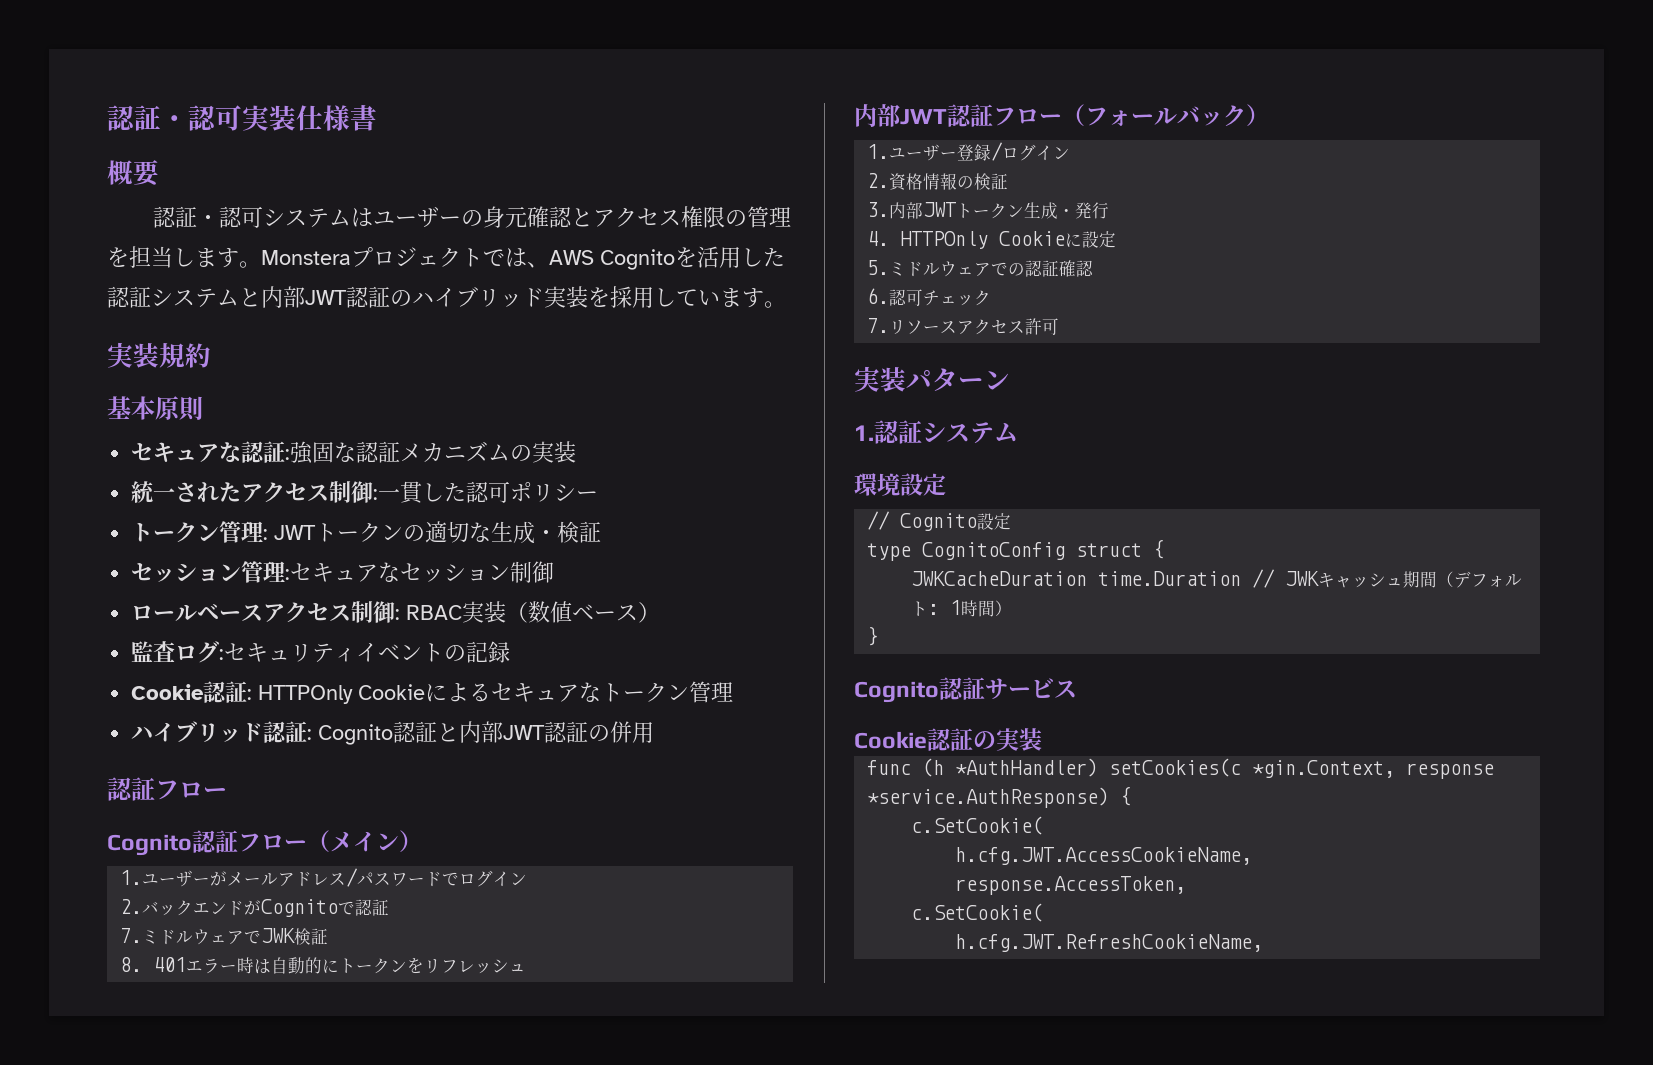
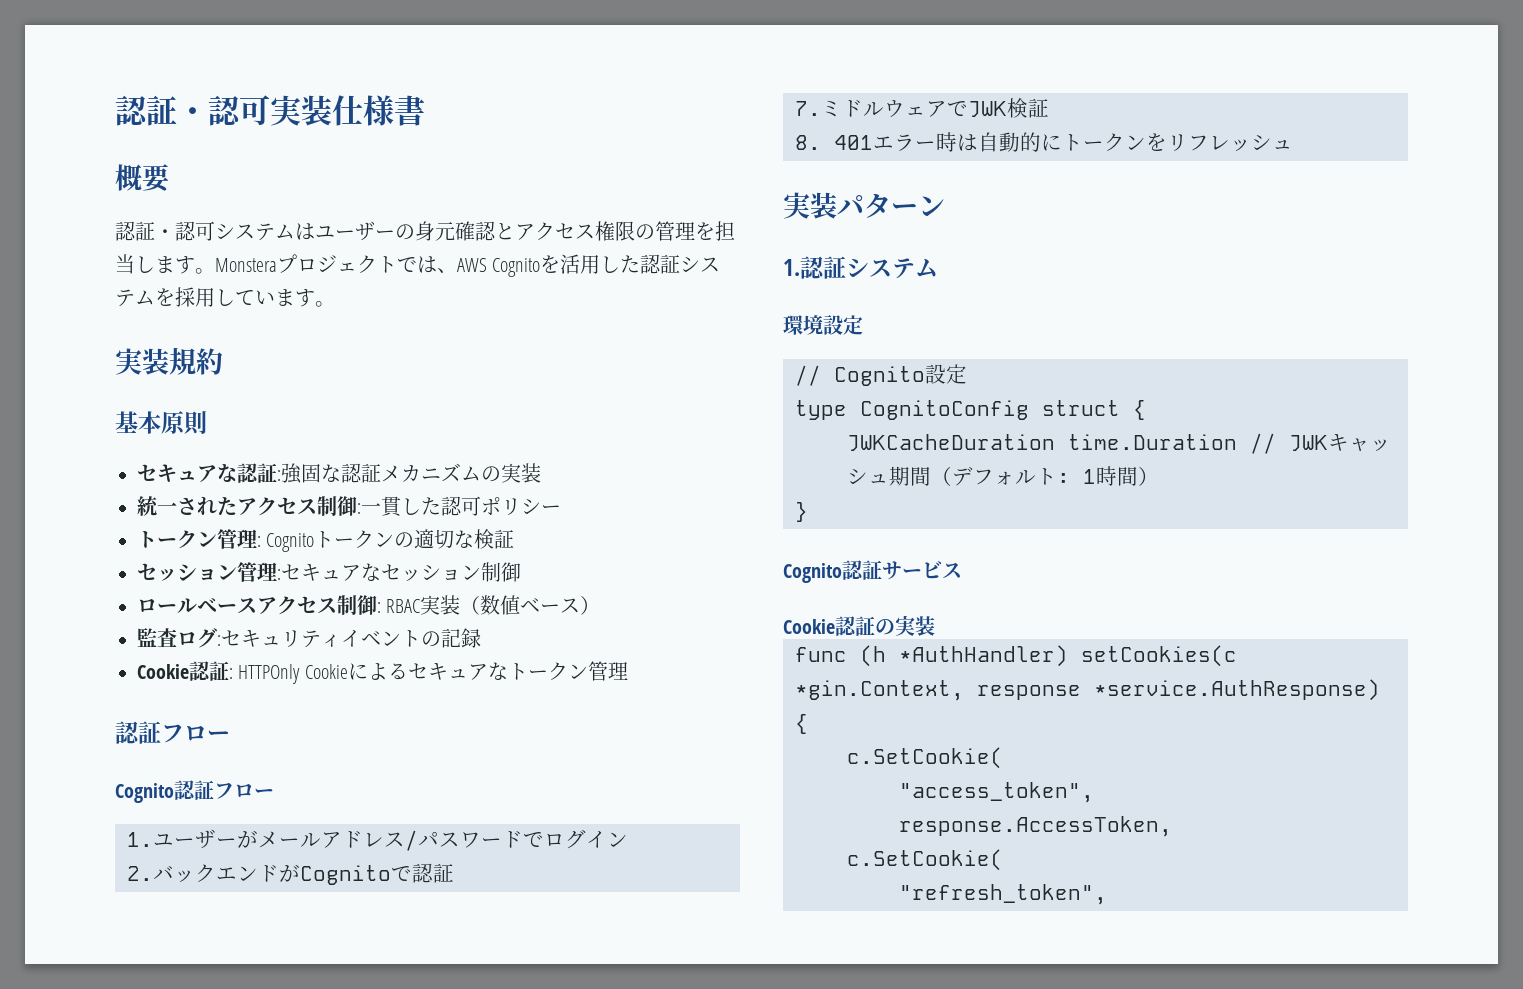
[239,286,588,308] と内部JWT認証のハイブリッド実装 -> (155, 297) none
[274,525,317,540] JWT -> [266,533,315,552] Cognito
[491,521,558,544] 生成・ -> (475, 539) none
[131,721,655,745] // ハイブリッド認証: Cognito認証と内部JWT認証の併用 -> (628, 671) none
[307,830,422,852] （メイン） -> (274, 793) none
[854,104,1269,127] [867,142,1071,161] [867,173,1009,191] [867,202,1110,219] [867,231,1117,249] [867,260,1095,277] [867,288,992,306] [867,318,1060,335] // 内部JWT認証フロー（フォールバック） // 1.ユーザー登録/ログイン // 2.資格情報の検証 // 3.内部JWTトークン生成・発行 // 4. HTTPOnly Cookieに設定 // 5.ミドルウェアでの認証確認 // 6.認可チェック // 7.リソースアクセス許可 -> (1293, 145) none
[955,847,1253,865] h.cfg.JWT.AccessCookieName, -> [899,782,1094,803] "access_token",
[955,934,1264,952] h.cfg.JWT.RefreshCookieName, -> [899,884,1107,905] "refresh_token",

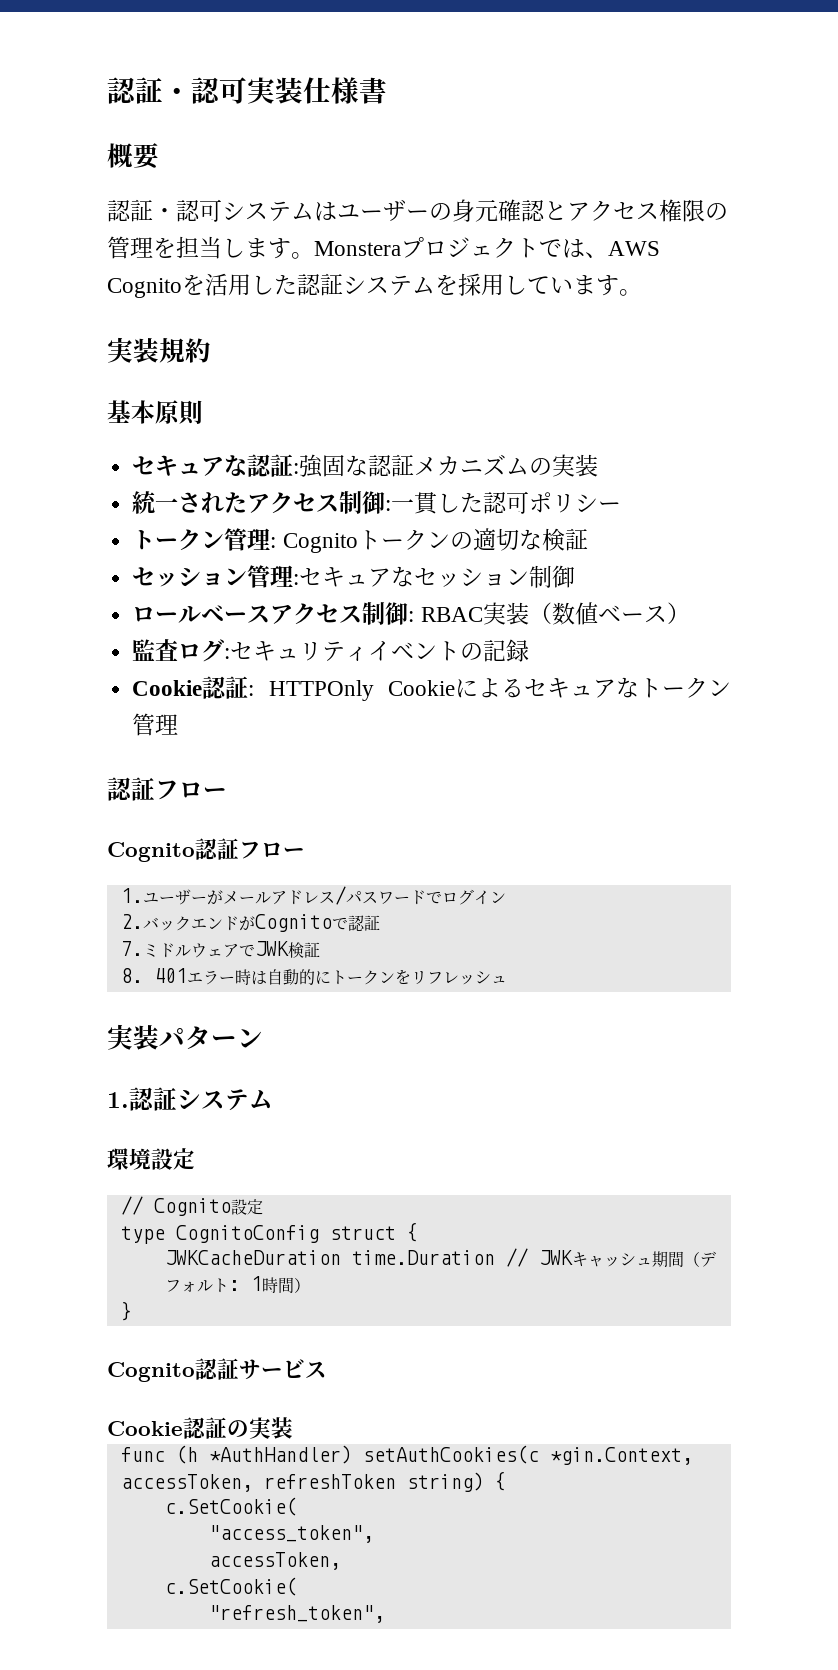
[1081,645,1237,667] [795,679,1380,701] setCookies(c *gin.Context, response *service.AuthResponse) -> [362,1445,693,1465] [120,1472,484,1492] setAuthCookies(c *gin.Context, accessToken, refreshToken string)
[899,816,1172,837] response.AccessToken, -> [208,1552,341,1570] accessToken,

